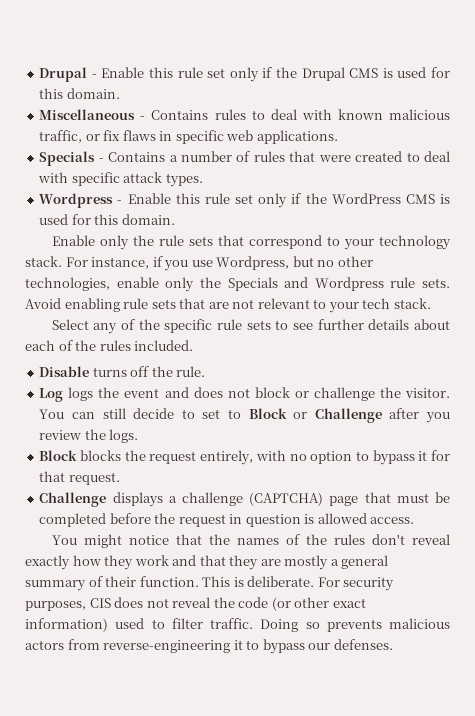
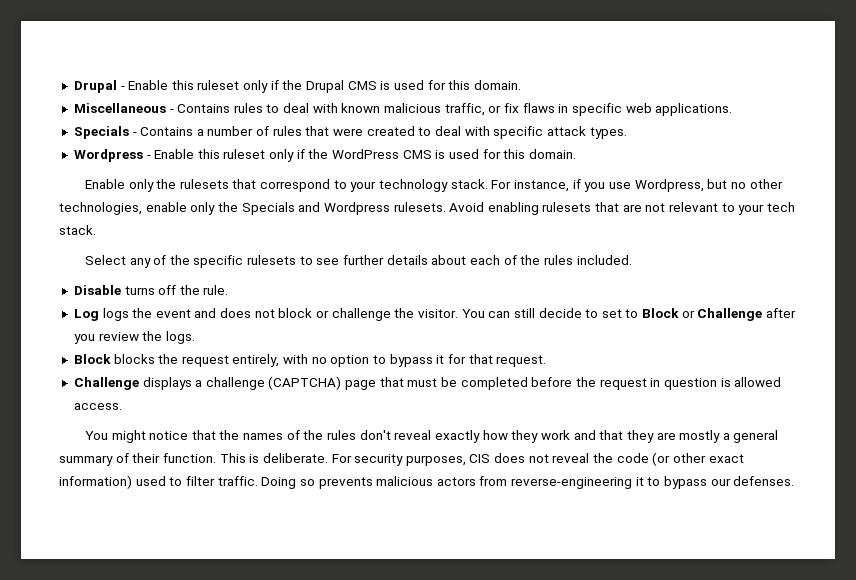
[177,67,226,78] rule set -> [197,80,240,90] ruleset
[204,193,254,204] rule set -> [223,149,266,159] ruleset
[158,235,213,246] rule sets -> [179,179,229,189] rulesets
[390,277,450,288] [25,298,176,312] rule sets. Avoid enabling rule sets -> [393,202,592,215] rulesets. Avoid enabling rulesets
[217,319,271,330] rule sets -> [247,255,297,265] rulesets

